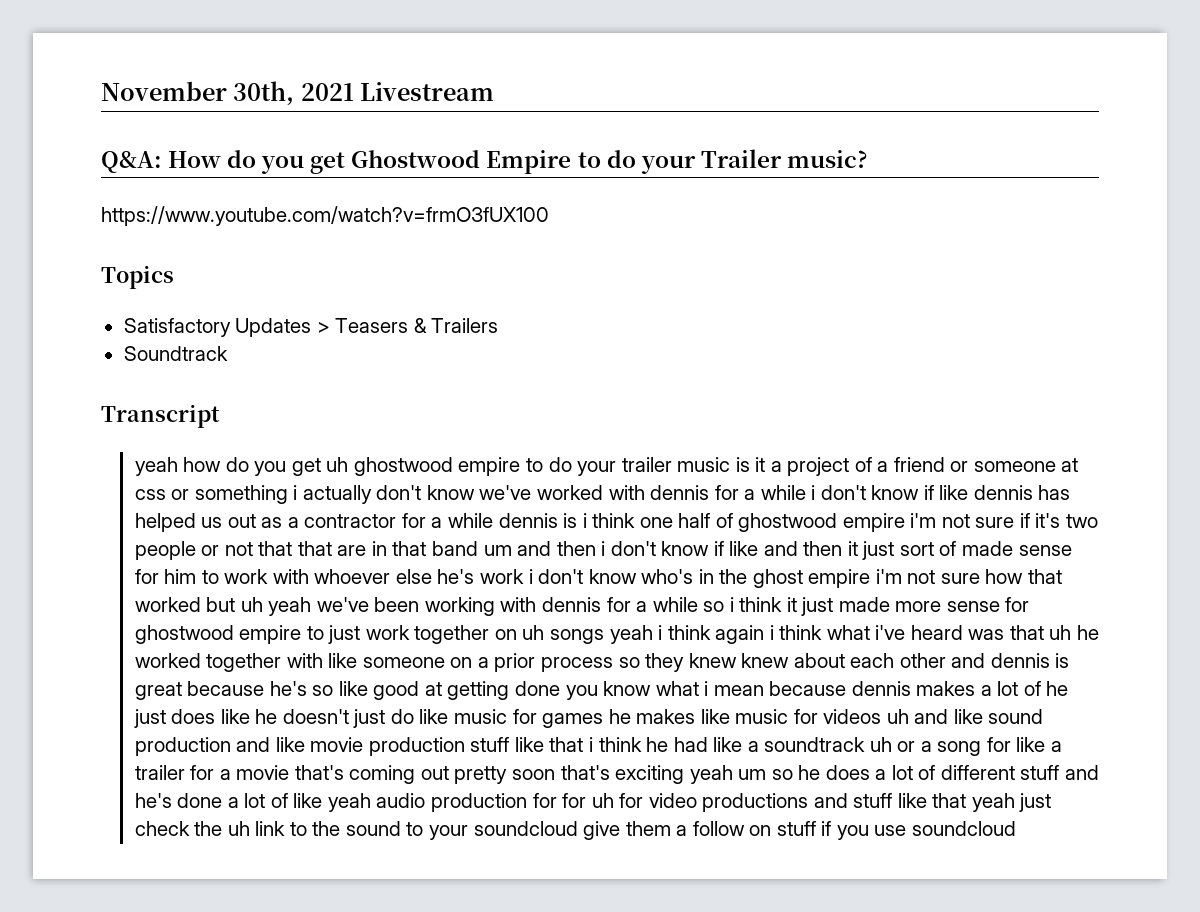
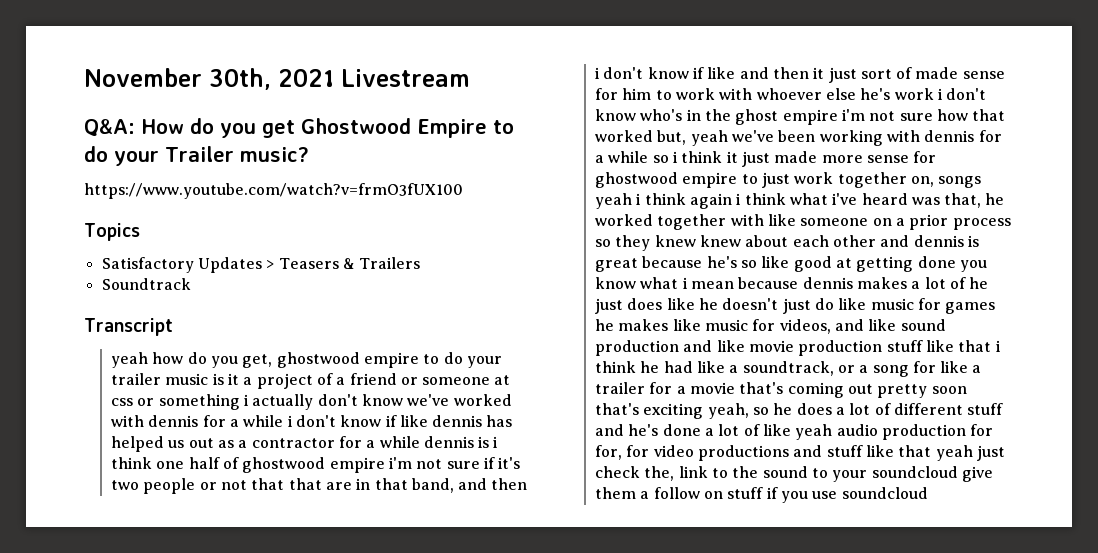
[291,457,349,476] get uh -> [242,354,273,368] get,
[431,541,512,556] band um -> [411,478,454,493] band,
[206,597,263,612] but uh -> [657,130,687,145] but,
[494,625,545,640] on uh -> [910,176,934,187] on,
[1009,625,1072,640] that uh -> [944,193,982,208] that,
[823,709,909,724] videos uh -> [779,319,831,334] videos,
[764,737,892,752] soundtrack uh -> [742,361,834,376] soundtrack,
[689,765,767,784] yeah um -> [707,403,749,419] yeah,
[562,793,614,808] for uh -> [594,445,622,460] for,
[194,821,250,836] the uh -> [644,466,675,481] the,

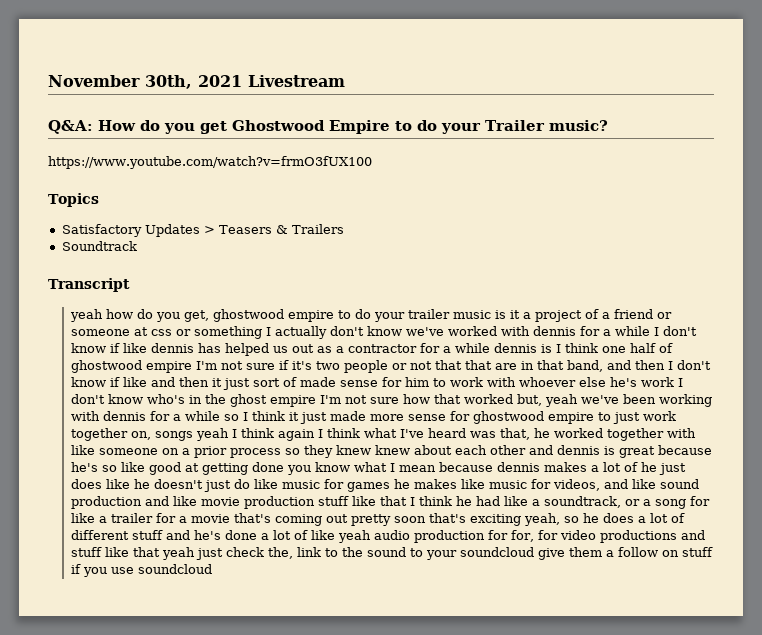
[243,394,249,406] i -> [265,327,271,336] I
[287,415,293,427] i -> [653,327,659,336] I
[493,436,499,448] i -> [555,344,561,353] I
[388,457,412,469] i'm -> [195,361,217,370] I'm
[594,67,600,79] i -> [667,361,673,370] I
[937,88,943,100] i -> [677,378,683,387] I
[841,109,865,121] i'm -> [319,395,341,404] I'm
[672,151,678,163] i -> [242,412,248,421] I
[636,193,642,205] i -> [231,429,237,438] I
[736,193,742,205] i -> [317,429,323,438] I
[832,193,858,205] i've -> [399,429,424,438] I've
[682,277,688,289] i -> [389,463,395,472] I
[995,340,1001,352] i -> [409,497,415,506] I

